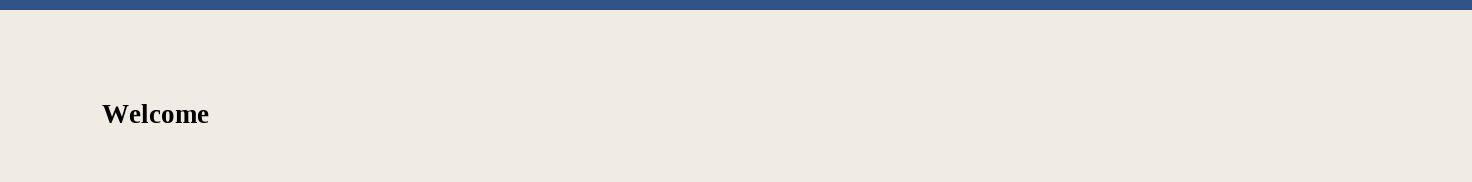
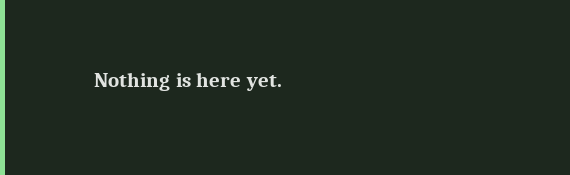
[102,104,209,123] Welcome -> [94,72,283,91] Nothing is here yet.

